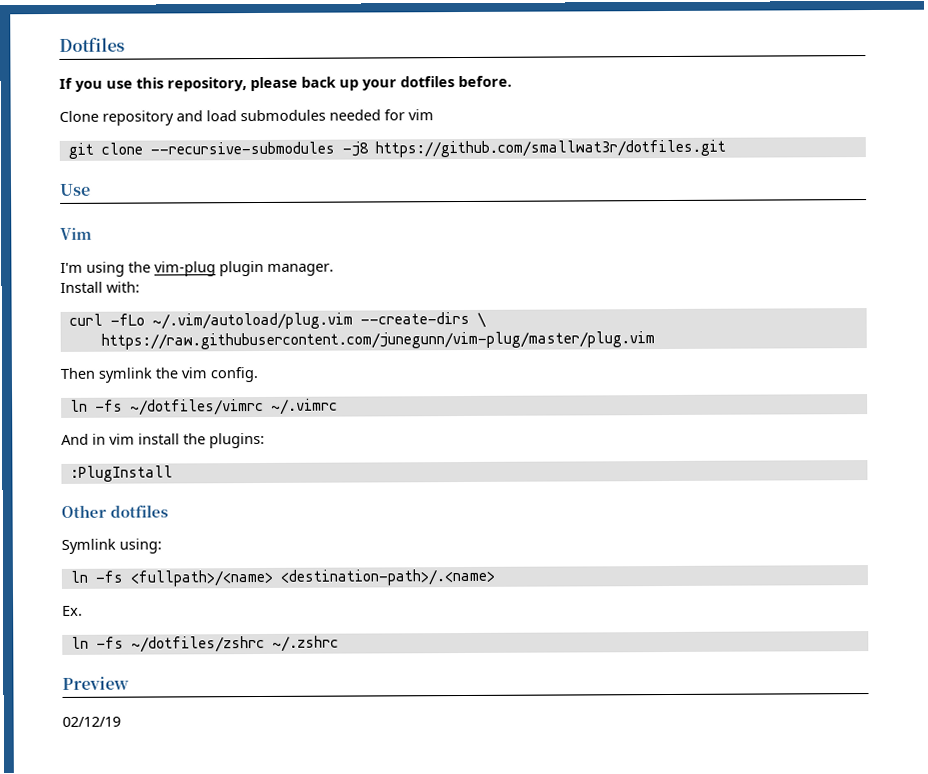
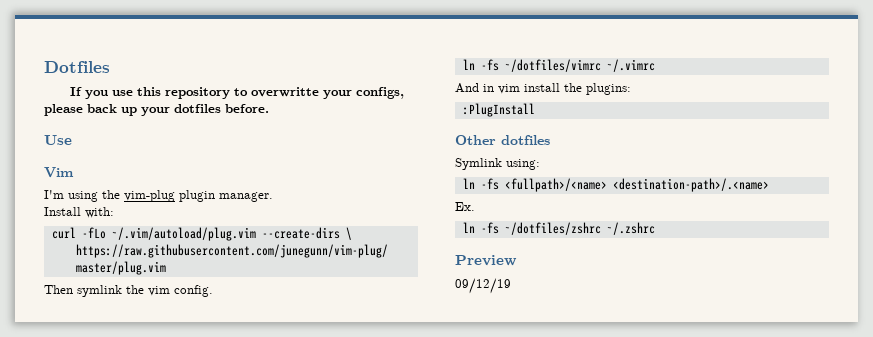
[167,77,247,92] repository, -> [165,87,405,99] repository to overwritte your configs,
[59,109,434,126] [67,139,726,159] // Clone repository and load submodules needed for vim // git clone --recursive-submodules -j8 https://github.com/smallwat3r/dotfiles.git -> (269, 108) none
[62,716,121,727] 02/12/19 -> [455,278,511,294] 09/12/19

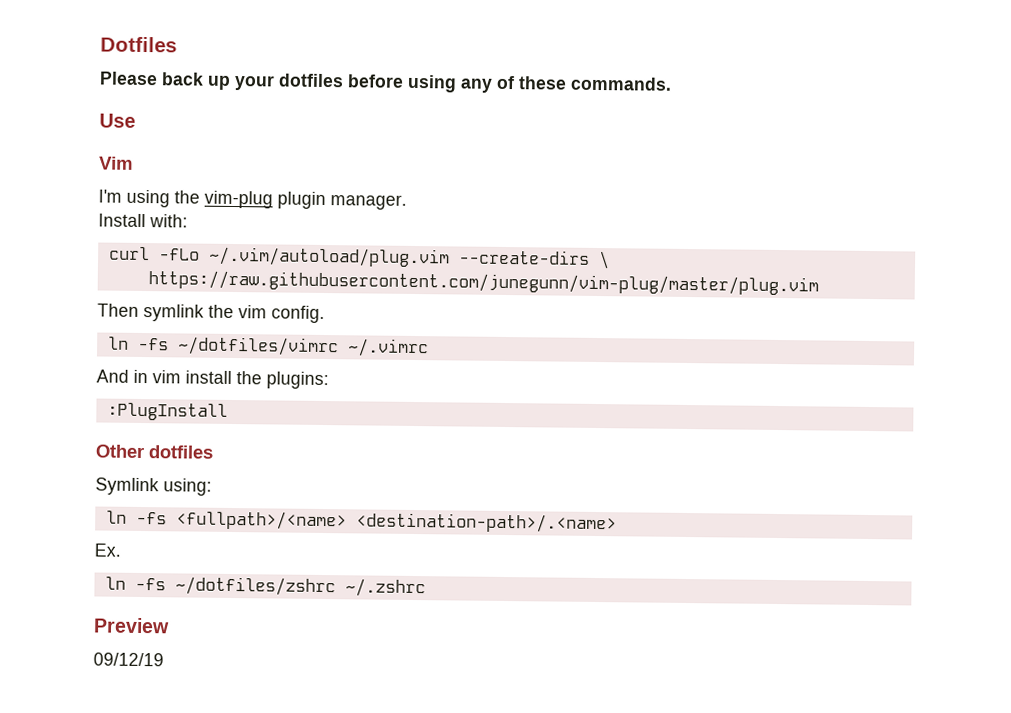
[70,87,405,99] [44,104,269,116] If you use this repository to overwritte your configs, please back up your dotfiles before. -> [99,71,672,93] Please back up your dotfiles before using any of these commands.

